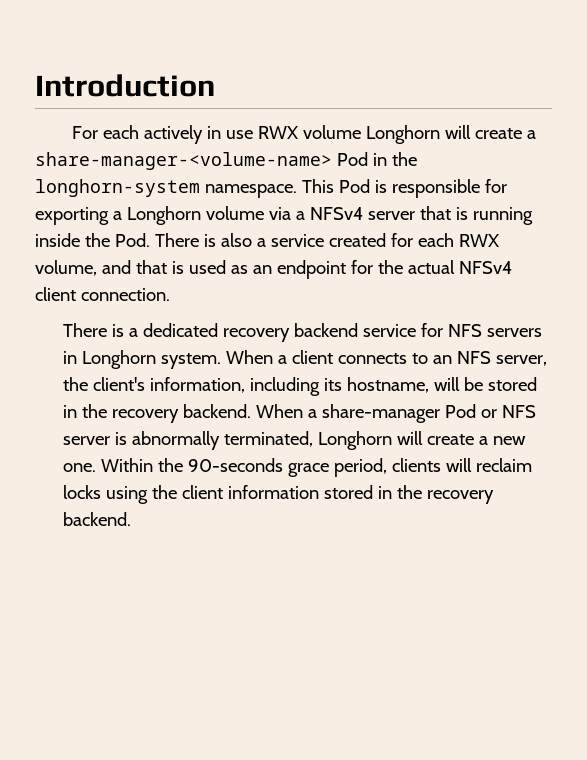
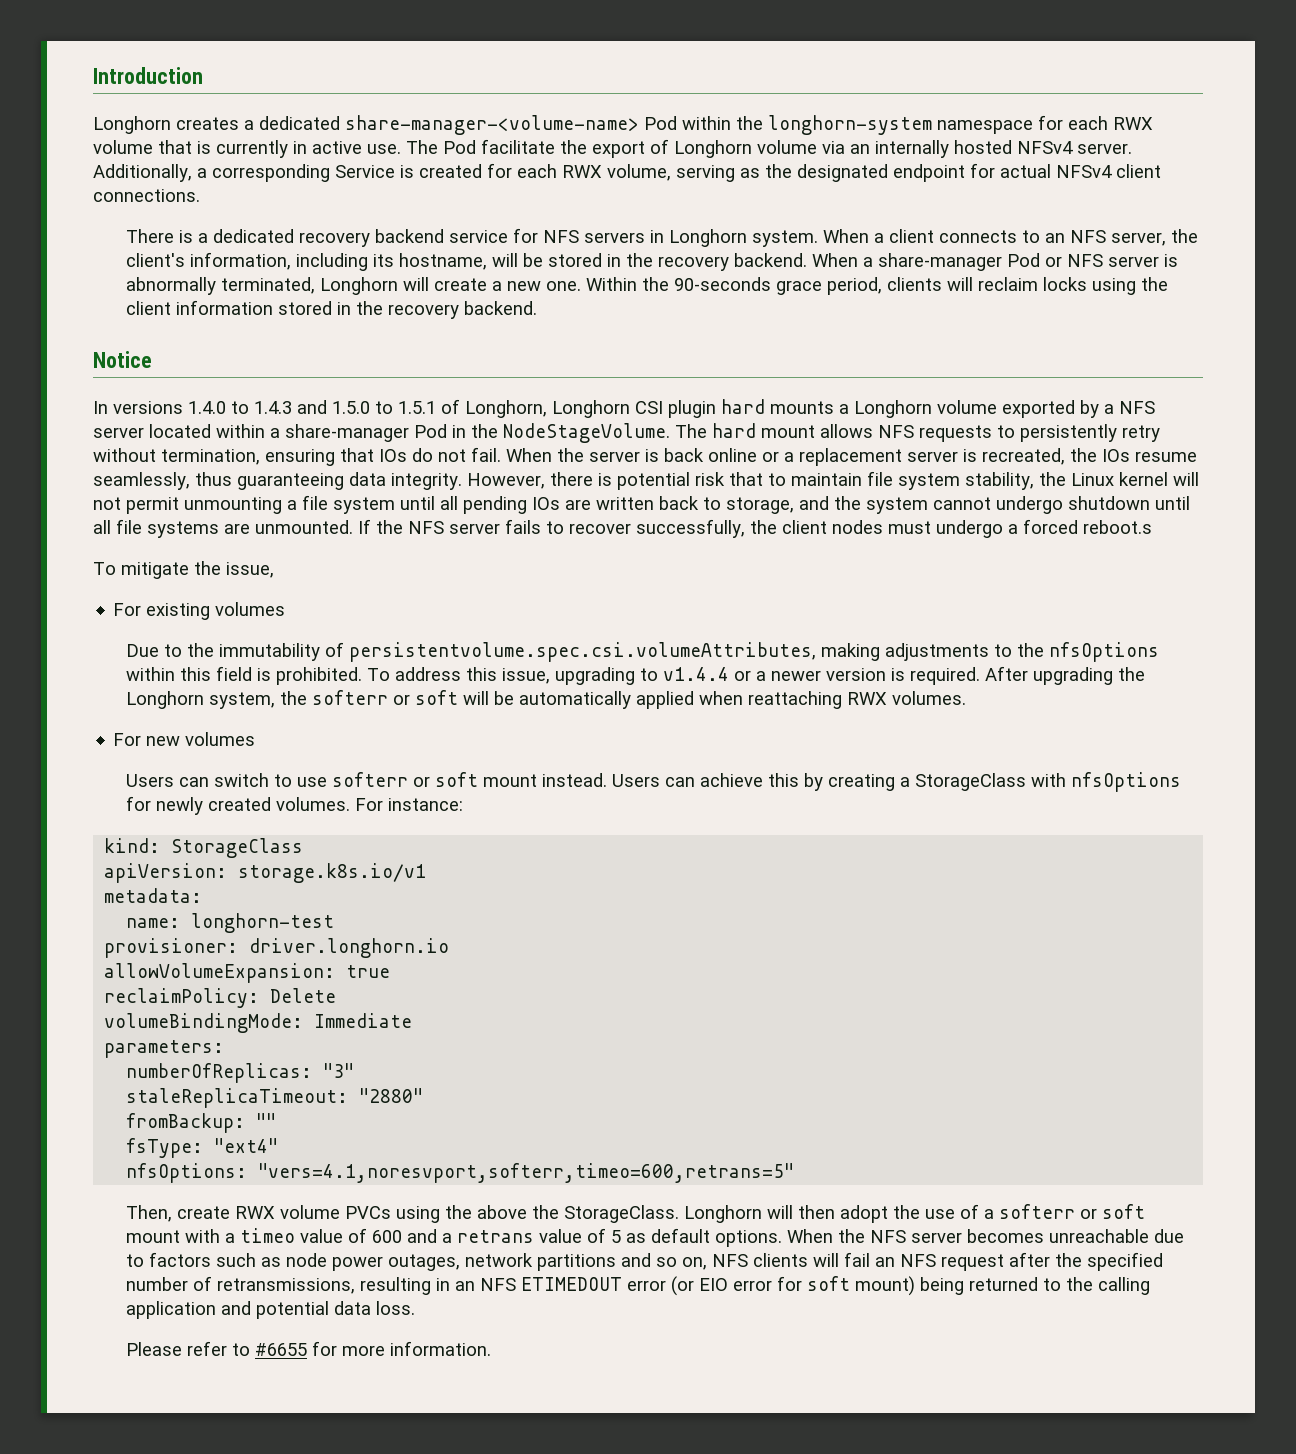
[71,125,536,144] [35,152,417,170] [35,179,507,198] [35,206,533,225] [35,233,324,247] For each actively in use RWX volume Longhorn will create a share-manager-<volume-name> Pod in the longhorn-system namespace. This Pod is responsible for exporting a Longhorn volume via a NFSv4 server that is running inside the Pod. There is also a service -> [93,115,1153,135] [93,139,1132,158] [93,164,414,182] Longhorn creates a dedicated share-manager-<volume-name> Pod within the longhorn-system namespace for each RWX volume that is currently in active use. The Pod facilitate the export of Longhorn volume via an internally hosted NFSv4 server. Additionally, a corresponding Service is
[101,260,272,274] and that is used as an -> [676,164,888,182] serving as the designated
[377,260,403,274] the -> (995, 170) none
[80,288,170,301] connection. -> [93,189,200,202] connections.
(132, 519) none -> [93,351,152,368] [93,399,1155,418] [93,423,1160,443] [93,447,1197,466] [93,471,1199,490] [93,495,1190,514] [93,519,1152,538] [93,561,274,579] [113,602,286,620] [125,642,1159,662] [125,666,1145,685] [125,690,966,709] [113,732,256,746] [125,772,1181,792] [125,796,463,815] [104,838,304,858] [104,863,427,883] [104,888,203,903] [126,913,335,933] [104,938,450,958] [104,963,391,983] [104,988,337,1008] [104,1013,413,1033] [104,1040,225,1058] [126,1063,355,1083] [126,1088,424,1108] [126,1113,277,1133] [126,1138,279,1158] [126,1163,795,1183] [125,1204,1145,1223] [125,1228,1184,1247] [125,1252,1163,1271] [125,1276,1150,1296] [125,1301,415,1319] [125,1341,491,1356] // Notice // In versions 1.4.0 to 1.4.3 and 1.5.0 to 1.5.1 of Longhorn, Longhorn CSI plugin hard mounts a Longhorn volume exported by a NFS server located within a share-manager Pod in the NodeStageVolume. The hard mount allows NFS requests to persistently retry without termination, ensuring that IOs do not fail. When the server is back online or a replacement server is recreated, the IOs resume seamlessly, thus guaranteeing data integrity. However, there is potential risk that to maintain file system stability, the Linux kernel will not permit unmounting a file system until all pending IOs are written back to storage, and the system cannot undergo shutdown until all file systems are unmounted. If the NFS server fails to recover successfully, the client nodes must undergo a forced reboot.s // To mitigate the issue, // For existing volumes // Due to the immutability of persistentvolume.spec.csi.volumeAttributes, making adjustments to the nfsOptions within this field is prohibited. To address this issue, upgrading to v1.4.4 or a newer version is required. After upgrading the Longhorn system, the softerr or soft will be automatically applied when reattaching RWX volumes. // For new volumes // Users can switch to use softerr or soft mount instead. Users can achieve this by creating a StorageClass with nfsOptions for newly created volumes. For instance: // kind: StorageClass // apiVersion: storage.k8s.io/v1 // metadata: // name: longhorn-test // provisioner: driver.longhorn.io // allowVolumeExpansion: true // reclaimPolicy: Delete // volumeBindingMode: Immediate // parameters: // numberOfReplicas: "3" // staleReplicaTimeout: "2880" // fromBackup: "" // fsType: "ext4" // nfsOptions: "vers=4.1,noresvport,softerr,timeo=600,retrans=5" // Then, create RWX volume PVCs using the above the StorageClass. Longhorn will then adopt the use of a softerr or soft mount with a timeo value of 600 and a retrans value of 5 as default options. When the NFS server becomes unreachable due to factors such as node power outages, network partitions and so on, NFS clients will fail an NFS request after the specified number of retransmissions, resulting in an NFS ETIMEDOUT error (or EIO error for soft mount) being returned to the calling application and potential data loss. // Please refer to #6655 for more information.

